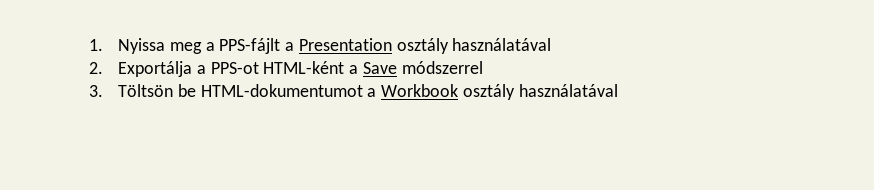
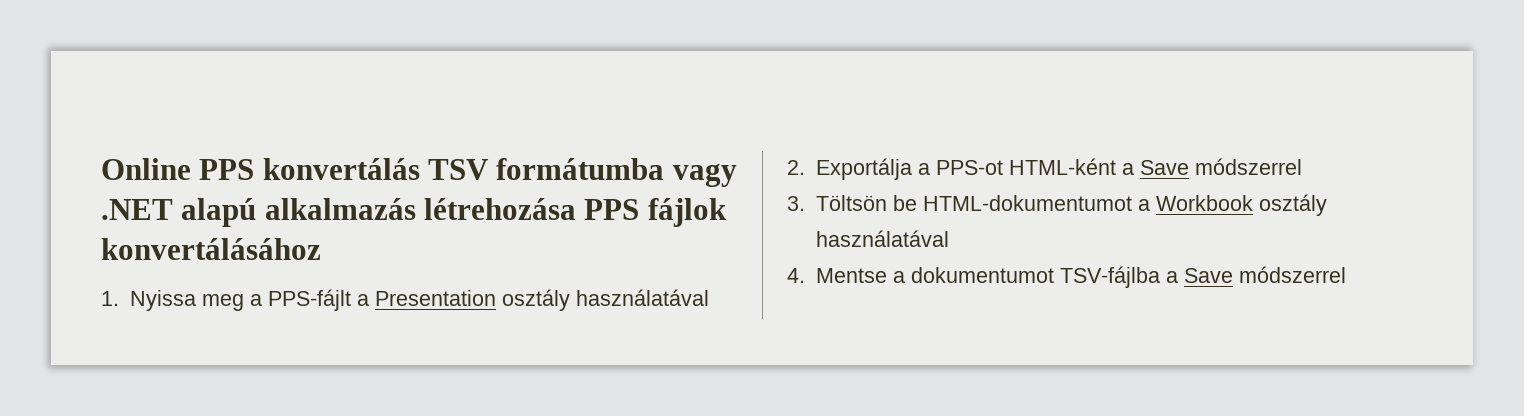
(89, 45) none -> [101,158,737,187] [101,198,727,227] [101,238,321,260] Online PPS konvertálás TSV formátumba vagy .NET alapú alkalmazás létrehozása PPS fájlok konvertálásához //
(618, 90) none -> [787,266,1346,288] // 4. Mentse a dokumentumot TSV-fájlba a Save módszerrel

